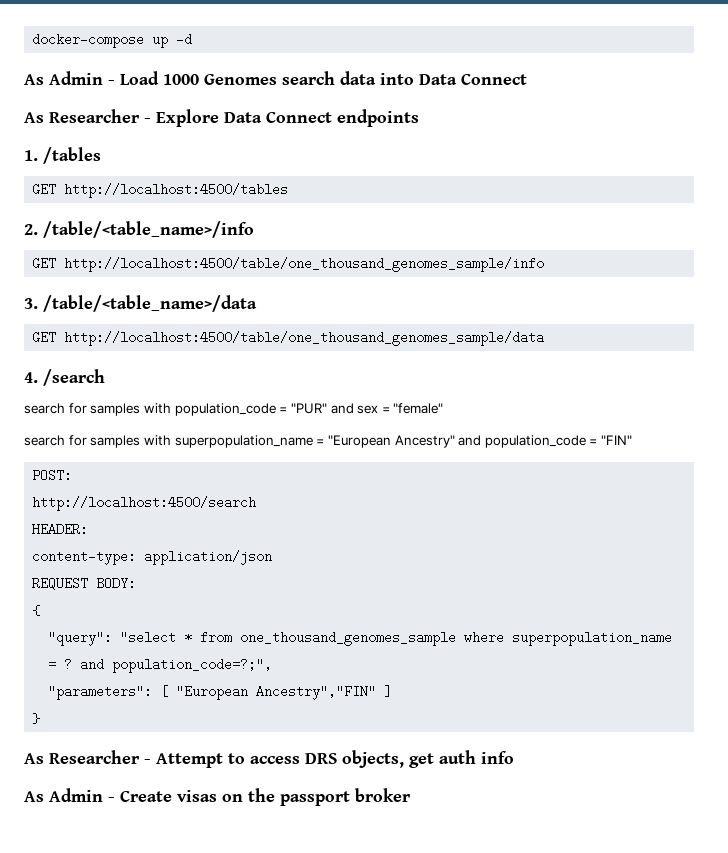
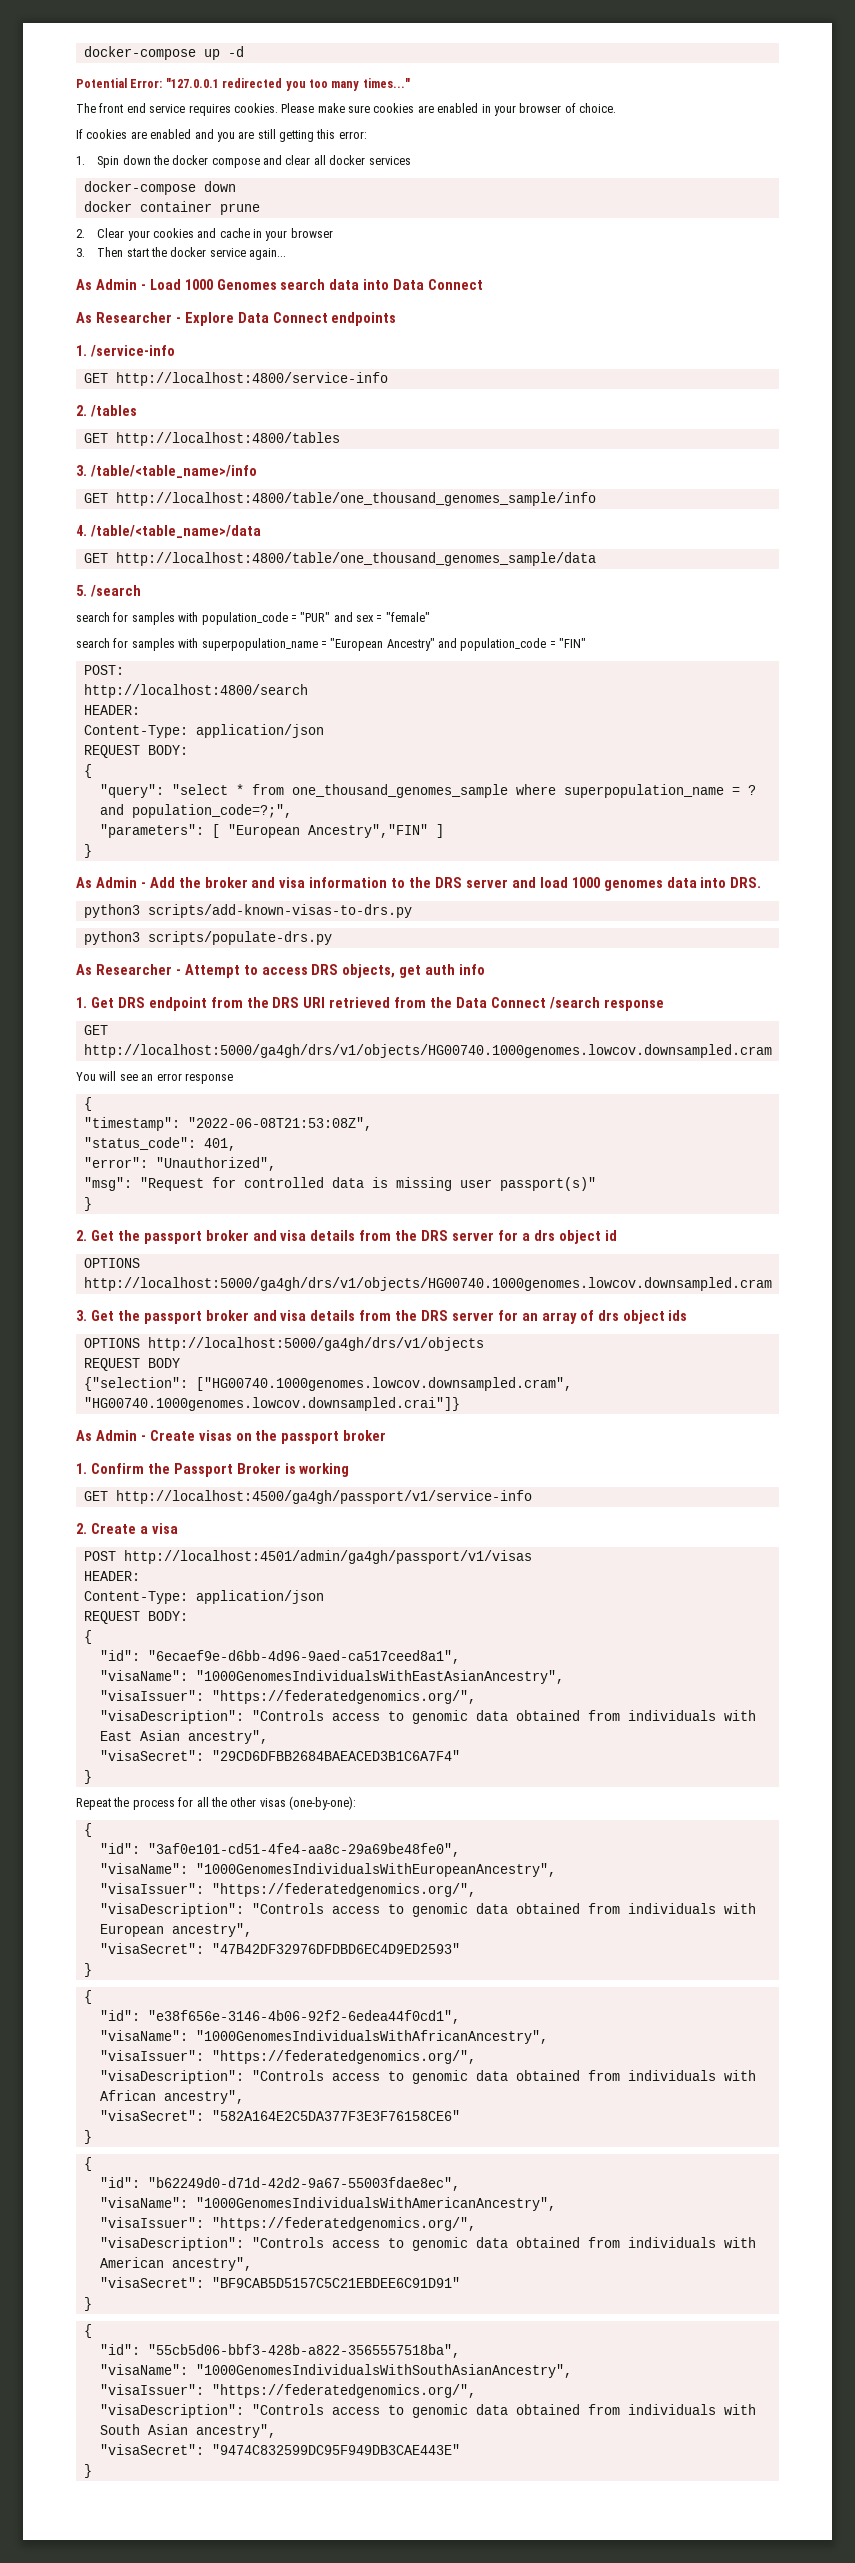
(193, 39) none -> [76,78,410,91] [76,103,616,116] [76,129,367,142] [76,155,411,168] [83,181,236,195] [83,201,260,215] [76,228,333,241] [76,247,287,260] // Potential Error: "127.0.0.1 redirected you too many times..." // The front end service requires cookies. Please make sure cookies are enabled in your browser of choice. // If cookies are enabled and you are still getting this error: // 1. Spin down the docker compose and clear all docker services // docker-compose down // docker container prune // 2. Clear your cookies and cache in your browser // 3. Then start the docker service again...
(38, 155) none -> [90,345,175,357] [83,372,388,386] [76,405,87,416] /service-info // GET http://localhost:4800/service-info // 2.
[64,183,289,198] [24,224,38,235] http://localhost:4500/tables // 2. -> [115,432,340,446] [76,465,87,476] http://localhost:4800/tables // 3.
[64,257,545,272] [24,298,38,309] http://localhost:4500/table/one_thousand_genomes_sample/info // 3. -> [115,492,596,506] [76,525,87,536] http://localhost:4800/table/one_thousand_genomes_sample/info // 4.
[64,331,545,346] [24,372,38,383] http://localhost:4500/table/one_thousand_genomes_sample/data // 4. -> [115,552,596,566] [76,585,87,596] http://localhost:4800/table/one_thousand_genomes_sample/data // 5.
[32,496,257,511] [32,523,89,536] [32,550,137,565] http://localhost:4500/search // HEADER: // content-type: -> [83,684,308,698] [83,705,140,715] [83,725,188,738] http://localhost:4800/search // HEADER: // Content-Type:
(41, 718) none -> [76,877,762,891] [83,904,412,918] [83,931,332,945] // As Admin - Add the broker and visa information to the DRS server and load 1000 genomes data into DRS. // python3 scripts/add-known-visas-to-drs.py // python3 scripts/populate-drs.py
(514, 757) none -> [76,997,664,1011] [83,1025,108,1035] [83,1044,772,1058] [76,1071,233,1084] [83,1097,92,1111] [83,1117,372,1131] [83,1137,236,1151] [83,1157,276,1171] [83,1177,596,1191] [83,1197,92,1211] [76,1230,617,1244] [83,1258,140,1268] [83,1277,772,1291] [76,1310,688,1324] [83,1337,484,1351] [83,1358,180,1371] [83,1377,572,1391] [83,1397,460,1411] // 1. Get DRS endpoint from the DRS URI retrieved from the Data Connect /search response // GET http://localhost:5000/ga4gh/drs/v1/objects/HG00740.1000genomes.lowcov.downsampled.cram // You will see an error response // { // "timestamp": "2022-06-08T21:53:08Z", // "status_code": 401, // "error": "Unauthorized", // "msg": "Request for controlled data is missing user passport(s)" // } // 2. Get the passport broker and visa details from the DRS server for a drs object id // OPTIONS http://localhost:5000/ga4gh/drs/v1/objects/HG00740.1000genomes.lowcov.downsampled.cram // 3. Get the passport broker and visa details from the DRS server for an array of drs object ids // OPTIONS http://localhost:5000/ga4gh/drs/v1/objects // REQUEST BODY // {"selection": ["HG00740.1000genomes.lowcov.downsampled.cram", "HG00740.1000genomes.lowcov.downsampled.crai"]}
(411, 795) none -> [76,1463,350,1477] [83,1490,532,1504] [76,1523,178,1534] [83,1550,532,1564] [83,1571,140,1581] [83,1590,324,1604] [83,1611,188,1624] [83,1630,92,1644] [99,1650,460,1664] [99,1670,564,1684] [99,1690,476,1704] [99,1710,756,1724] [99,1730,268,1744] [99,1750,460,1761] [83,1770,92,1784] [76,1796,356,1810] [83,1823,92,1837] [99,1843,460,1857] [99,1863,556,1877] [99,1883,476,1897] [99,1903,756,1917] [99,1923,252,1937] [99,1943,460,1954] [83,1963,92,1977] [83,1990,92,2004] [99,2010,460,2024] [99,2030,548,2044] [99,2050,476,2064] [99,2070,756,2084] [99,2090,244,2104] [99,2110,460,2121] [83,2130,92,2144] [83,2157,92,2171] [99,2177,460,2191] [99,2197,556,2211] [99,2217,476,2231] [99,2237,756,2251] [99,2257,252,2271] [99,2277,460,2288] [83,2297,92,2311] [83,2324,92,2338] [99,2344,460,2358] [99,2364,572,2378] [99,2384,476,2398] [99,2404,756,2418] [99,2424,276,2438] [99,2444,460,2455] [83,2464,92,2478] // 1. Confirm the Passport Broker is working // GET http://localhost:4500/ga4gh/passport/v1/service-info // 2. Create a visa // POST http://localhost:4501/admin/ga4gh/passport/v1/visas // HEADER: // Content-Type: application/json // REQUEST BODY: // { // "id": "6ecaef9e-d6bb-4d96-9aed-ca517ceed8a1", // "visaName": "1000GenomesIndividualsWithEastAsianAncestry", // "visaIssuer": "https://federatedgenomics.org/", // "visaDescription": "Controls access to genomic data obtained from individuals with East Asian ancestry", // "visaSecret": "29CD6DFBB2684BAEACED3B1C6A7F4" // } // Repeat the process for all the other visas (one-by-one): // { // "id": "3af0e101-cd51-4fe4-aa8c-29a69be48fe0", // "visaName": "1000GenomesIndividualsWithEuropeanAncestry", // "visaIssuer": "https://federatedgenomics.org/", // "visaDescription": "Controls access to genomic data obtained from individuals with European ancestry", // "visaSecret": "47B42DF32976DFDBD6EC4D9ED2593" // } // { // "id": "e38f656e-3146-4b06-92f2-6edea44f0cd1", // "visaName": "1000GenomesIndividualsWithAfricanAncestry", // "visaIssuer": "https://federatedgenomics.org/", // "visaDescription": "Controls access to genomic data obtained from individuals with African ancestry", // "visaSecret": "582A164E2C5DA377F3E3F76158CE6" // } // { // "id": "b62249d0-d71d-42d2-9a67-55003fdae8ec", // "visaName": "1000GenomesIndividualsWithAmericanAncestry", // "visaIssuer": "https://federatedgenomics.org/", // "visaDescription": "Controls access to genomic data obtained from individuals with American ancestry", // "visaSecret": "BF9CAB5D5157C5C21EBDEE6C91D91" // } // { // "id": "55cb5d06-bbf3-428b-a822-3565557518ba", // "visaName": "1000GenomesIndividualsWithSouthAsianAncestry", // "visaIssuer": "https://federatedgenomics.org/", // "visaDescription": "Controls access to genomic data obtained from individuals with South Asian ancestry", // "visaSecret": "9474C832599DC95F949DB3CAE443E" // }

